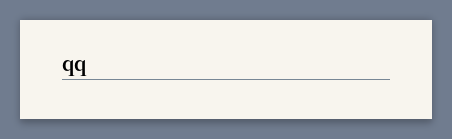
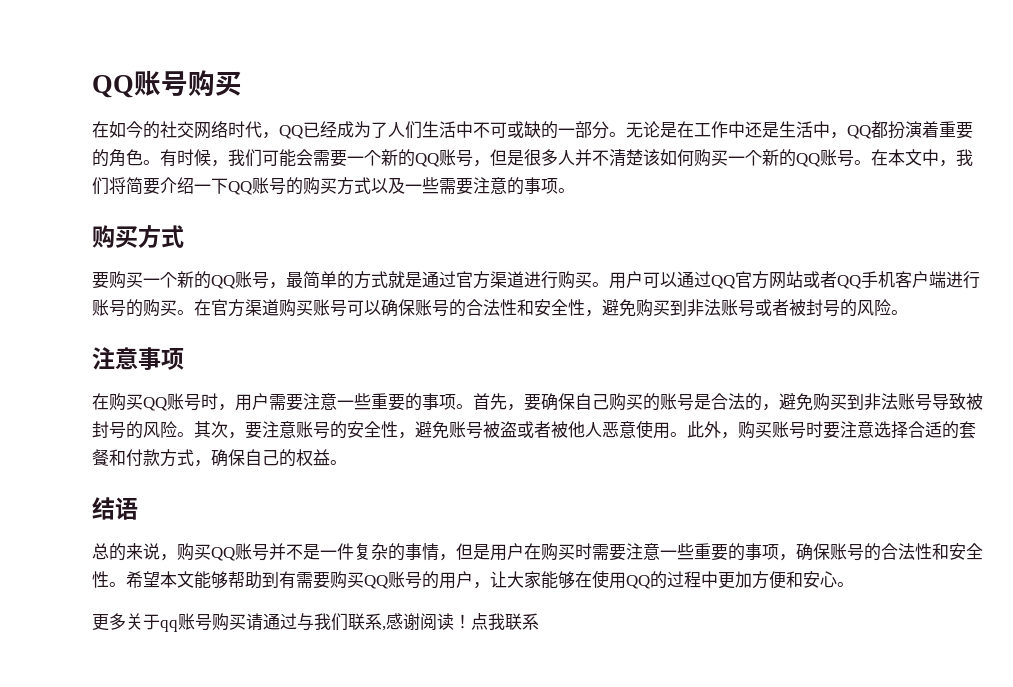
[62,60,87,76] qq -> [92,70,242,98] [92,121,973,139] [92,149,973,167] [92,177,575,195] [92,225,184,248] [92,271,980,289] [92,299,908,317] [92,347,184,370] [92,393,983,411] [92,420,976,439] [92,449,347,467] [92,497,138,520] [92,543,983,561] [92,570,854,589] [92,613,539,632] QQ账号购买 // 在如今的社交网络时代，QQ已经成为了人们生活中不可或缺的一部分。无论是在工作中还是生活中，QQ都扮演着重要的角色。有时候，我们可能会需要一个新的QQ账号，但是很多人并不清楚该如何购买一个新的QQ账号。在本文中，我们将简要介绍一下QQ账号的购买方式以及一些需要注意的事项。 // 购买方式 // 要购买一个新的QQ账号，最简单的方式就是通过官方渠道进行购买。用户可以通过QQ官方网站或者QQ手机客户端进行账号的购买。在官方渠道购买账号可以确保账号的合法性和安全性，避免购买到非法账号或者被封号的风险。 // 注意事项 // 在购买QQ账号时，用户需要注意一些重要的事项。首先，要确保自己购买的账号是合法的，避免购买到非法账号导致被封号的风险。其次，要注意账号的安全性，避免账号被盗或者被他人恶意使用。此外，购买账号时要注意选择合适的套餐和付款方式，确保自己的权益。 // 结语 // 总的来说，购买QQ账号并不是一件复杂的事情，但是用户在购买时需要注意一些重要的事项，确保账号的合法性和安全性。希望本文能够帮助到有需要购买QQ账号的用户，让大家能够在使用QQ的过程中更加方便和安心。 // 更多关于qq账号购买请通过与我们联系,感谢阅读！点我联系

